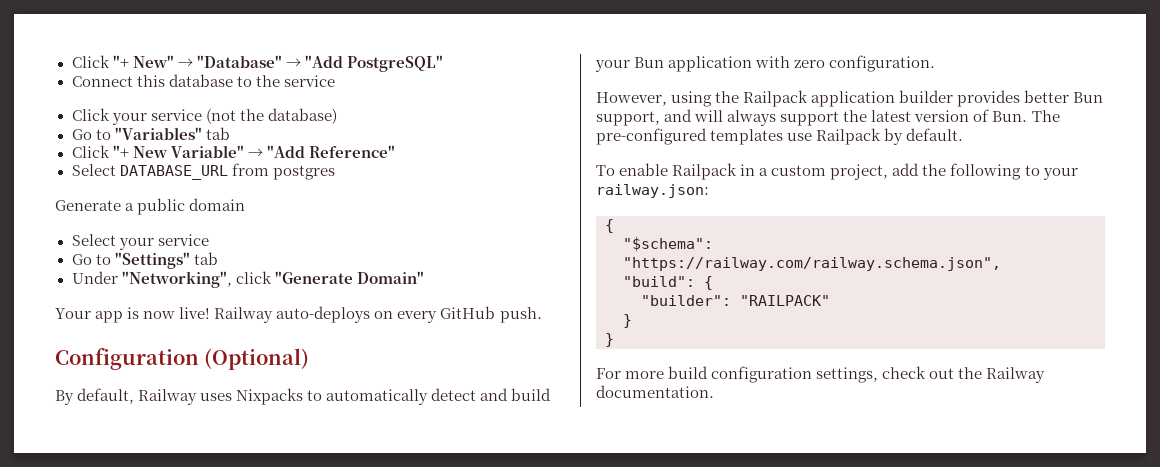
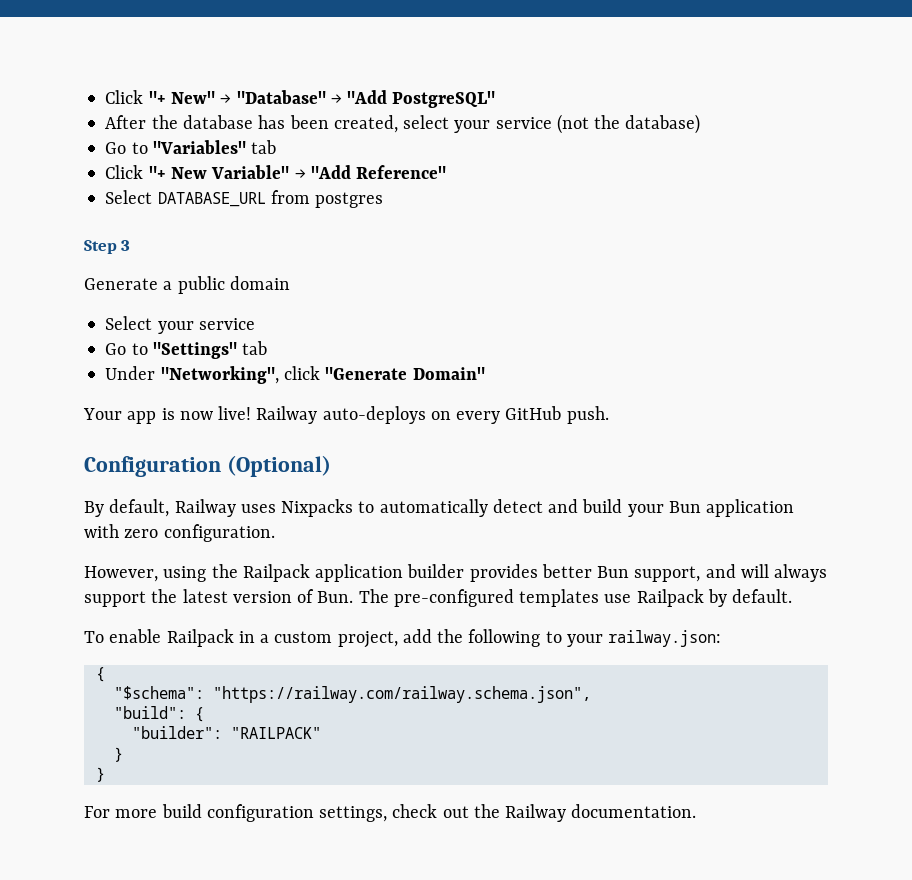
[71,74,335,87] [71,108,110,121] Connect this database to the service // Click -> [105,115,450,133] After the database has been created, select
(335, 172) none -> [84,240,131,254] // Step 3

